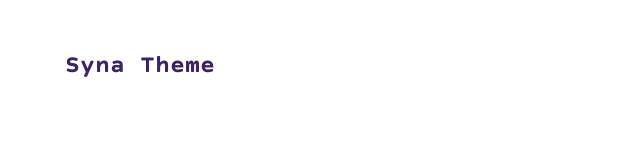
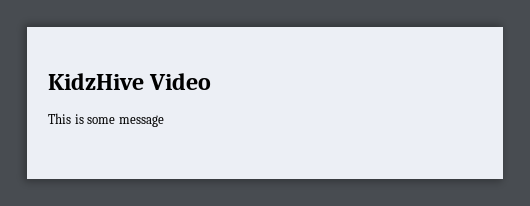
[65,55,215,78] Syna Theme -> [48,73,212,90] [48,113,164,127] KidzHive Video // This is some message

